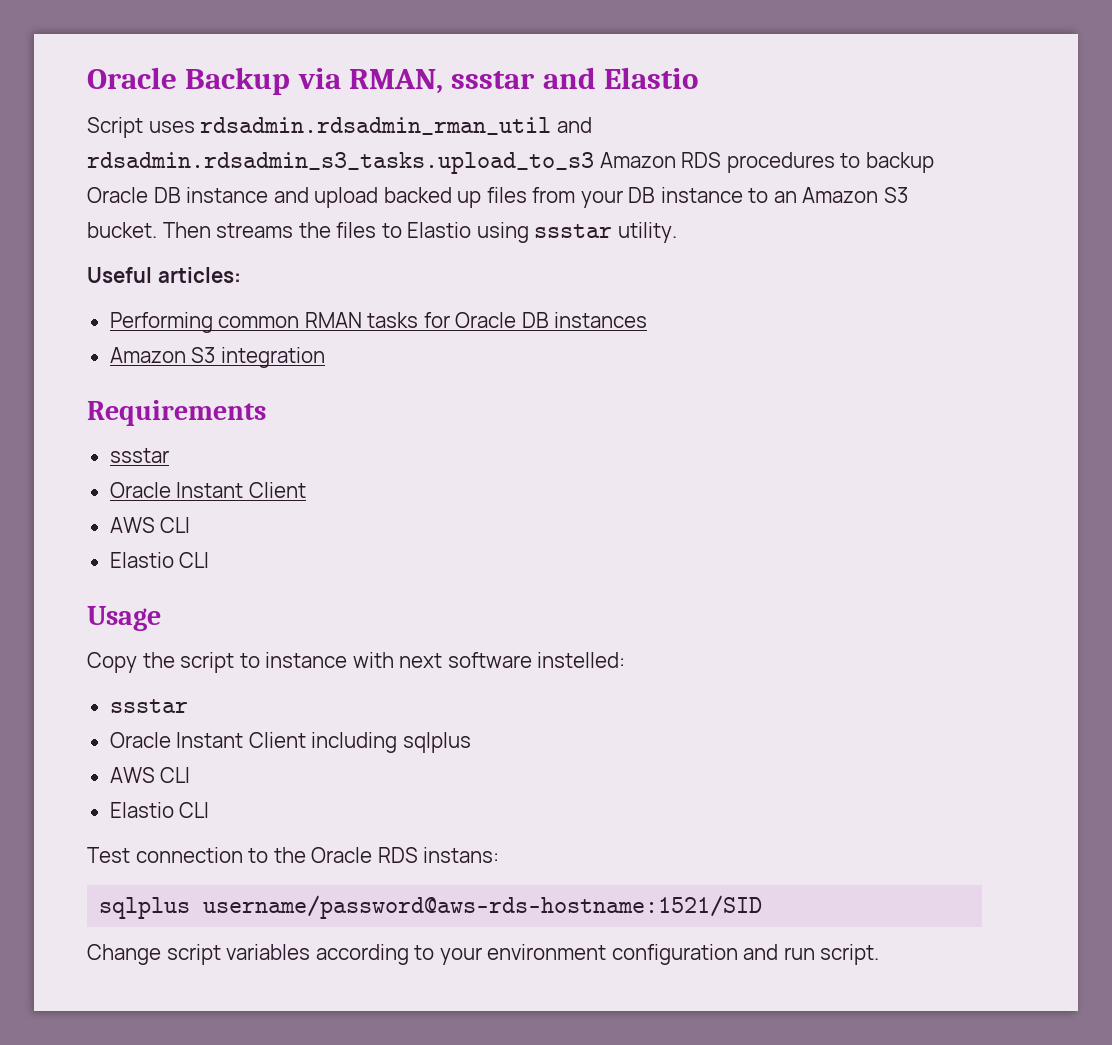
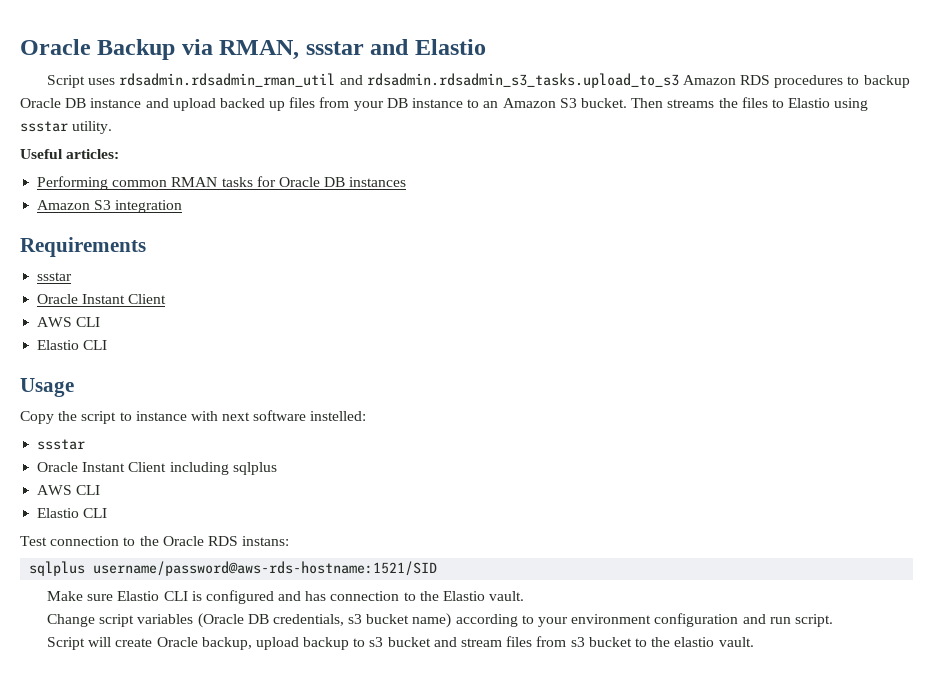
[87,944,311,965] Change script variables -> [46,590,525,604] [46,613,452,628] Make sure Elastio CLI is configured and has connection to the Elastio vault. // Change script variables (Oracle DB credentials, s3 bucket name)
(880, 954) none -> [46,636,754,650] // Script will create Oracle backup, upload backup to s3 bucket and stream files from s3 bucket to the elastio vault.

